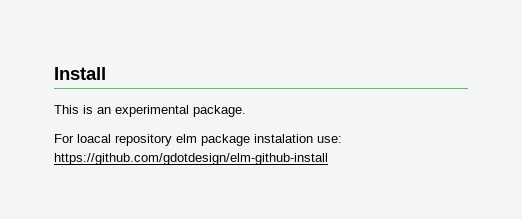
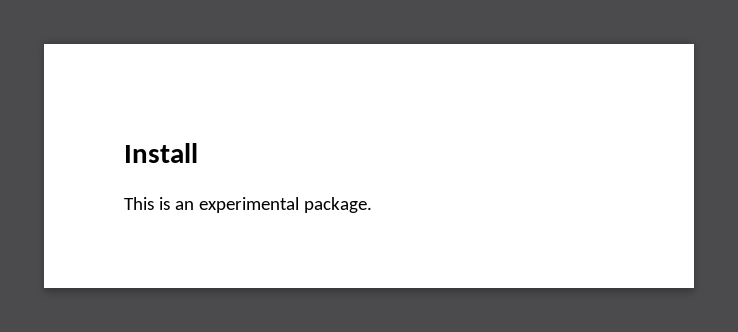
[54,134,342,146] [54,153,328,165] // For loacal repository elm package instalation use: https://github.com/gdotdesign/elm-github-install -> (372, 205) none

